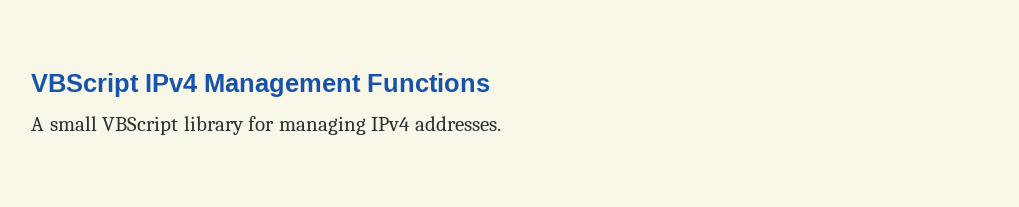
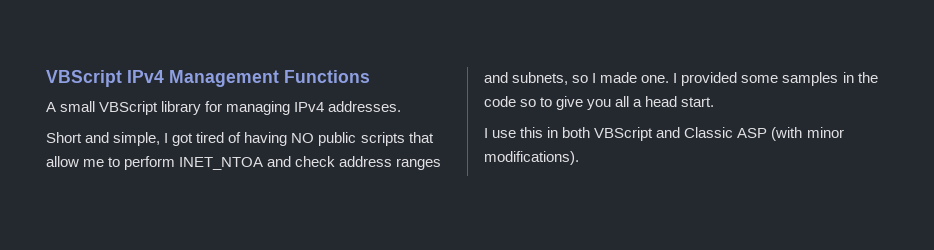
(501, 123) none -> [46,132,434,146] [46,156,442,170] [484,72,878,86] [484,96,715,110] [484,127,844,141] [484,151,579,165] // Short and simple, I got tired of having NO public scripts that allow me to perform INET_NTOA and check address ranges and subnets, so I made one. I provided some samples in the code so to give you all a head start. // I use this in both VBScript and Classic ASP (with minor modifications).

